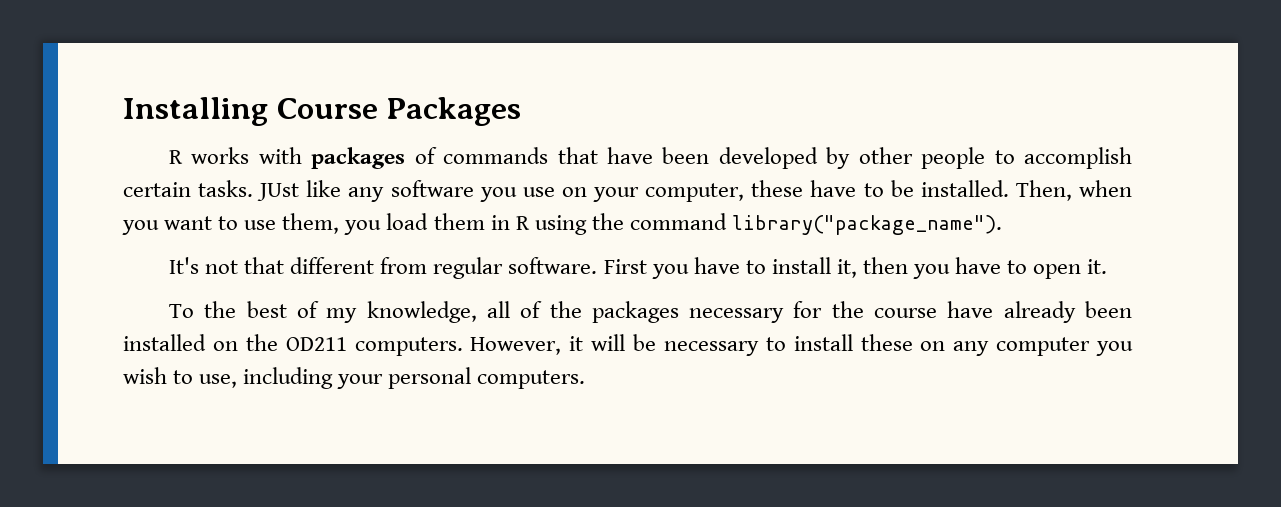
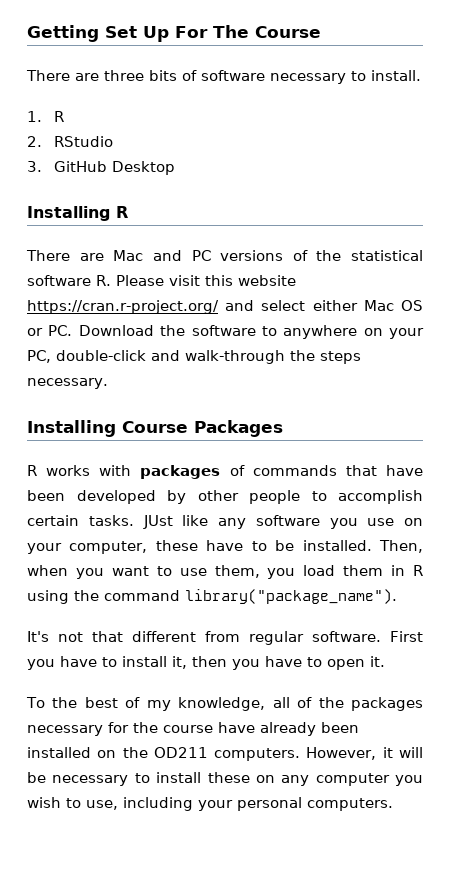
(123, 111) none -> [27,25,321,42] [26,70,421,84] [27,111,65,122] [27,136,114,147] [27,161,176,175] [27,206,128,221] [26,250,423,261] [27,275,296,286] [27,300,423,314] [27,325,424,339] [27,350,361,364] [27,378,108,389] Getting Set Up For The Course // There are three bits of software necessary to install. // 1. R // 2. RStudio // 3. GitHub Desktop // Installing R // There are Mac and PC versions of the statistical software R. Please visit this website https://cran.r-project.org/ and select either Mac OS or PC. Download the software to anywhere on your PC, double-click and walk-through the steps necessary. //

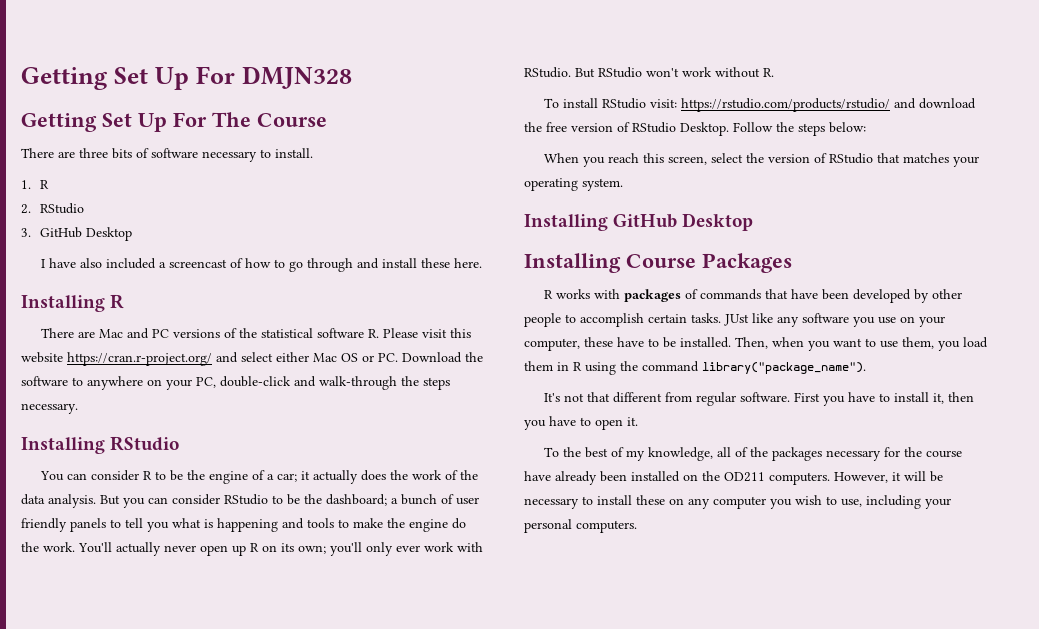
[27,25,208,42] Getting Set Up For -> [21,66,352,90] [21,112,207,132] Getting Set Up For DMJN328 // Getting Set Up For
(176, 168) none -> [41,258,483,272] // I have also included a screencast of how to go through and install these here.
(108, 383) none -> [21,436,180,454] [40,470,479,484] [21,494,479,508] [21,518,466,532] [21,542,483,556] [524,67,774,78] [544,98,977,112] [524,122,866,136] [544,153,980,167] [524,178,623,191] [524,213,754,231] // Installing RStudio // You can consider R to be the engine of a car; it actually does the work of the data analysis. But you can consider RStudio to be the dashboard; a bunch of user friendly panels to tell you what is happening and tools to make the engine do the work. You'll actually never open up R on its own; you'll only ever work with RStudio. But RStudio won't work without R. // To install RStudio visit: https://rstudio.com/products/rstudio/ and download the free version of RStudio Desktop. Follow the steps below: // When you reach this screen, select the version of RStudio that matches your operating system. // Installing GitHub Desktop

